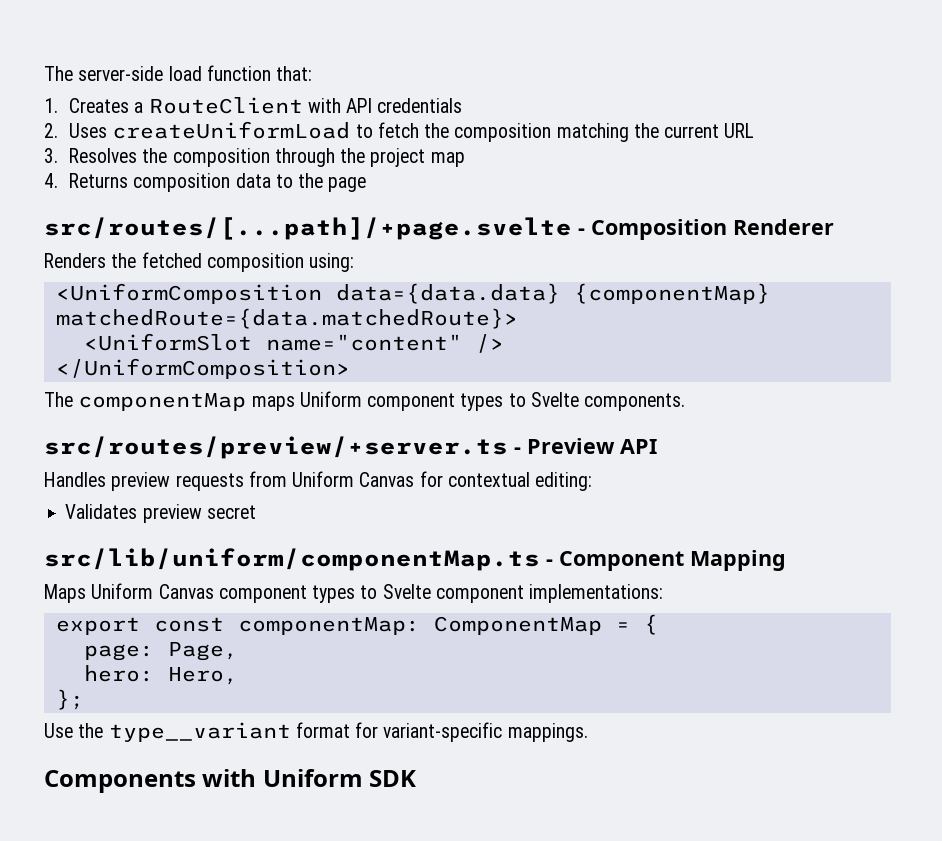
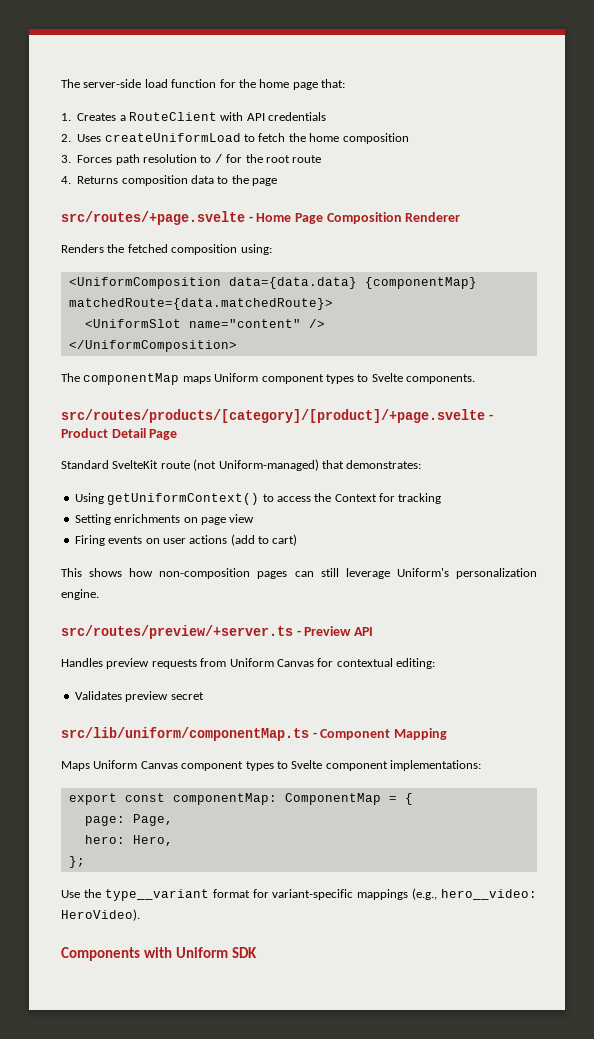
(271, 73) none -> [219,79,318,90] for the home page
[454,123,755,142] [44,148,465,167] composition matching the current URL // 3. Resolves the composition through the project map -> [309,133,409,144] [61,154,322,165] home composition // 3. Forces path resolution to / for the root route
[44,217,585,240] src/routes/[...path]/+page.svelte - -> [61,211,323,225] src/routes/+page.svelte - Home Page
(686, 402) none -> [61,409,493,423] [61,428,178,440] [61,459,422,471] [74,493,442,505] [74,514,255,525] [74,534,298,546] [61,568,537,579] [61,589,99,600] // src/routes/products/[category]/[product]/+page.svelte - Product Detail Page // Standard SvelteKit route (not Uniform-managed) that demonstrates: // Using getUniformContext() to access the Context for tracking // Setting enrichments on page view // Firing events on user actions (add to cart) // This shows how non-composition pages can still leverage Uniform's personalization engine.
[507,723,588,742] mappings. -> [357,888,537,900] [61,909,140,921] mappings (e.g., hero__video: HeroVideo).

